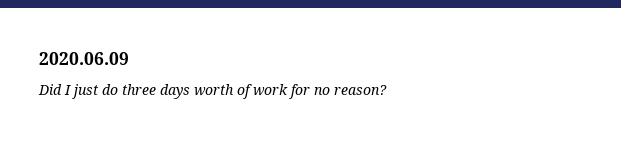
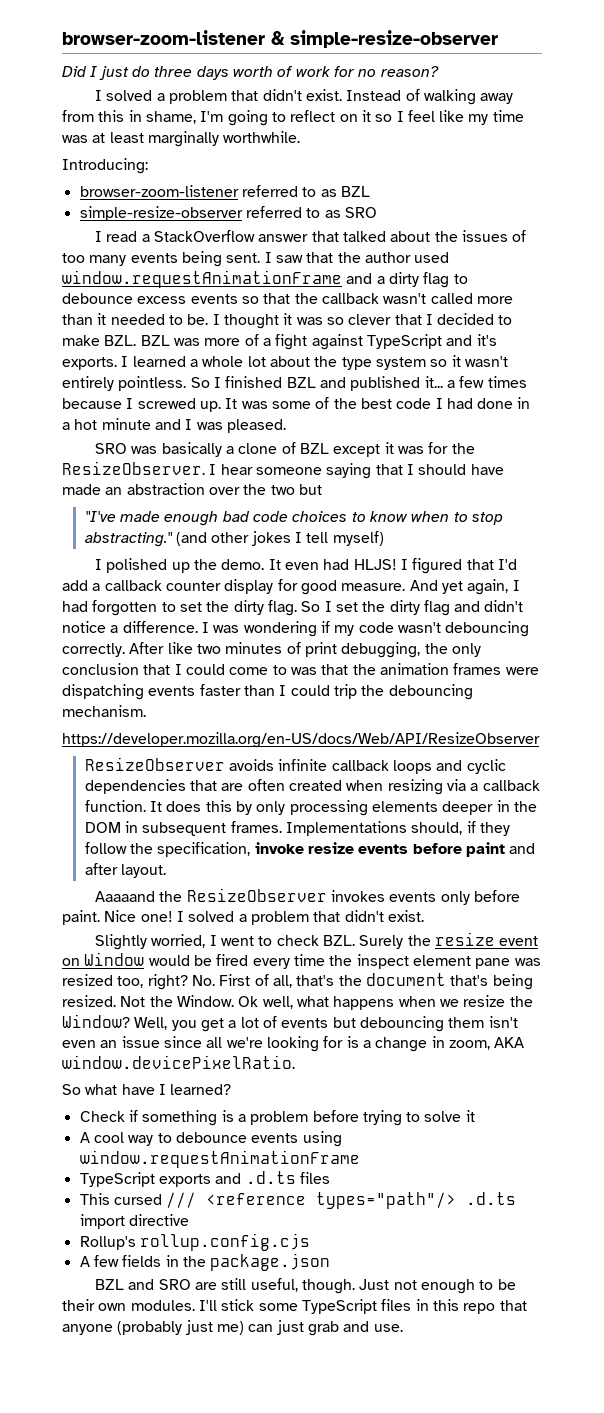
[39,52,129,65] 2020.06.09 -> [62,30,498,48] browser-zoom-listener & simple-resize-observer
(387, 90) none -> [95,89,514,105] [62,110,524,126] [62,131,301,147] [62,158,148,174] [79,185,370,197] [79,206,377,221] [95,230,527,242] [62,251,450,267] [62,270,468,288] [62,293,513,304] [62,313,513,329] [62,334,497,350] [62,355,508,370] [62,376,527,391] [62,397,531,412] [62,418,286,433] [95,442,475,457] [62,461,504,479] [62,483,322,495] [84,511,503,526] [84,531,384,547] [95,558,517,574] [62,579,520,595] [62,600,524,616] [62,621,530,637] [62,642,481,658] [62,663,539,675] [62,684,473,700] [62,705,146,717] [62,732,540,748] [84,757,506,774] [84,779,540,795] [84,800,537,816] [84,821,510,836] [84,842,536,857] [84,863,166,878] [95,888,521,905] [62,910,424,925] [95,932,539,950] [62,952,541,969] [62,973,533,990] [62,995,533,1010] [62,1014,518,1032] [62,1036,525,1052] [62,1055,295,1069] [62,1084,232,1095] [79,1110,475,1126] [79,1131,342,1147] [79,1150,360,1168] [79,1171,330,1187] [79,1192,517,1209] [79,1214,189,1229] [79,1233,310,1251] [79,1253,331,1271] [95,1278,516,1294] [62,1299,527,1314] [62,1320,403,1336] // I solved a problem that didn't exist. Instead of walking away from this in shame, I'm going to reflect on it so I feel like my time was at least marginally worthwhile. // Introducing: // browser-zoom-listener referred to as BZL // simple-resize-observer referred to as SRO // I read a StackOverflow answer that talked about the issues of too many events being sent. I saw that the author used window.requestAnimationFrame and a dirty flag to debounce excess events so that the callback wasn't called more than it needed to be. I thought it was so clever that I decided to make BZL. BZL was more of a fight against TypeScript and it's exports. I learned a whole lot about the type system so it wasn't entirely pointless. So I finished BZL and published it... a few times because I screwed up. It was some of the best code I had done in a hot minute and I was pleased. // SRO was basically a clone of BZL except it was for the ResizeObserver. I hear someone saying that I should have made an abstraction over the two but // "I've made enough bad code choices to know when to stop abstracting." (and other jokes I tell myself) // I polished up the demo. It even had HLJS! I figured that I'd add a callback counter display for good measure. And yet again, I had forgotten to set the dirty flag. So I set the dirty flag and didn't notice a difference. I was wondering if my code wasn't debouncing correctly. After like two minutes of print debugging, the only conclusion that I could come to was that the animation frames were dispatching events faster than I could trip the debouncing mechanism. // https://developer.mozilla.org/en-US/docs/Web/API/ResizeObserver // ResizeObserver avoids infinite callback loops and cyclic dependencies that are often created when resizing via a callback function. It does this by only processing elements deeper in the DOM in subsequent frames. Implementations should, if they follow the specification, invoke resize events before paint and after layout. // Aaaaand the ResizeObserver invokes events only before paint. Nice one! I solved a problem that didn't exist. // Slightly worried, I went to check BZL. Surely the resize event on Window would be fired every time the inspect element pane was resized too, right? No. First of all, that's the document that's being resized. Not the Window. Ok well, what happens when we resize the Window? Well, you get a lot of events but debouncing them isn't even an issue since all we're looking for is a change in zoom, AKA window.devicePixelRatio. // So what have I learned? // Check if something is a problem before trying to solve it // A cool way to debounce events using window.requestAnimationFrame // TypeScript exports and .d.ts files // This cursed /// <reference types="path"/> .d.ts import directive // Rollup's rollup.config.cjs // A few fields in the package.json // BZL and SRO are still useful, though. Just not enough to be their own modules. I'll stick some TypeScript files in this repo that anyone (probably just me) can just grab and use.

